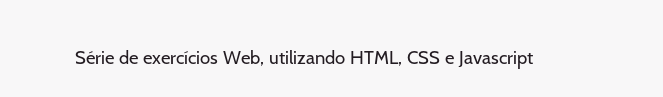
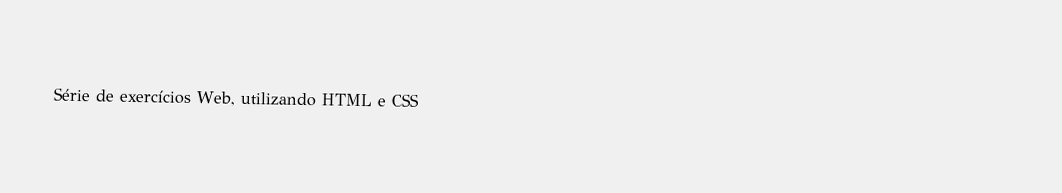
[349,51,533,69] HTML, CSS e Javascript -> [320,93,420,108] HTML e CSS

